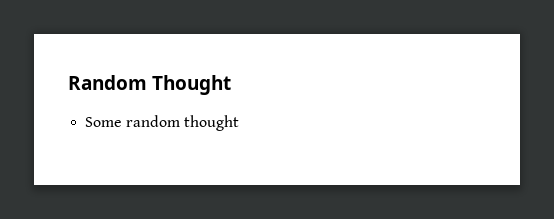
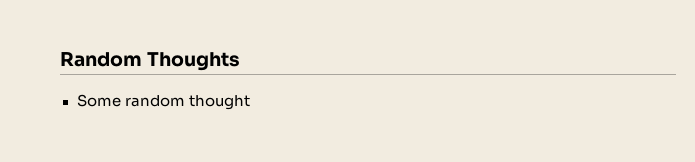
[152,75,232,95] Thought -> [147,52,241,71] Thoughts

